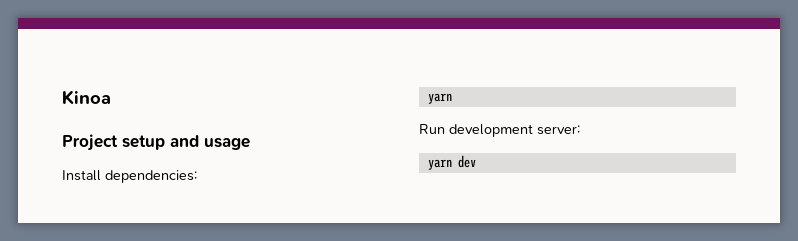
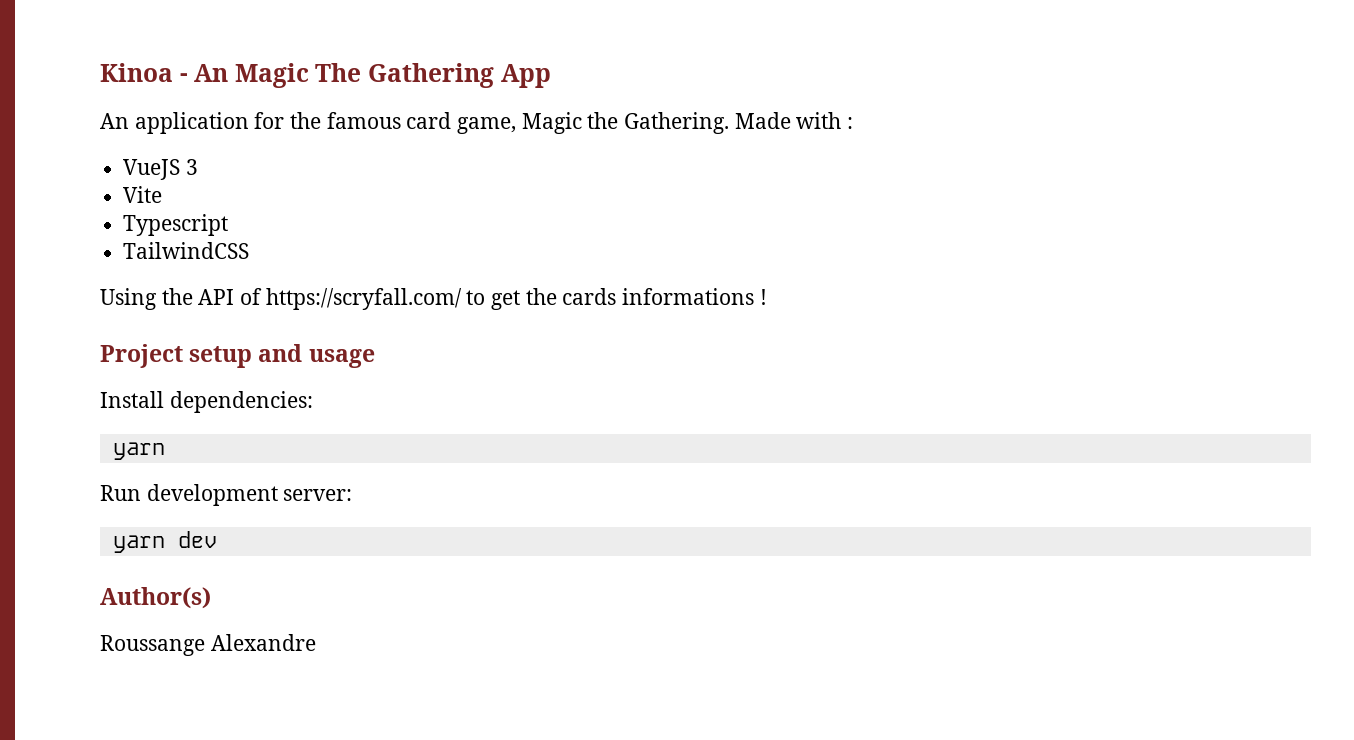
(111, 97) none -> [179,63,551,88] [100,112,854,134] [123,159,198,180] [123,186,163,203] [123,214,229,236] [123,242,250,259] [100,288,767,310] - An Magic The Gathering App // An application for the famous card game, Magic the Gathering. Made with : // VueJS 3 // Vite // Typescript // TailwindCSS // Using the API of https://scryfall.com/ to get the cards informations !
(476, 161) none -> [100,587,211,609] [100,634,316,656] // Author(s) // Roussange Alexandre

